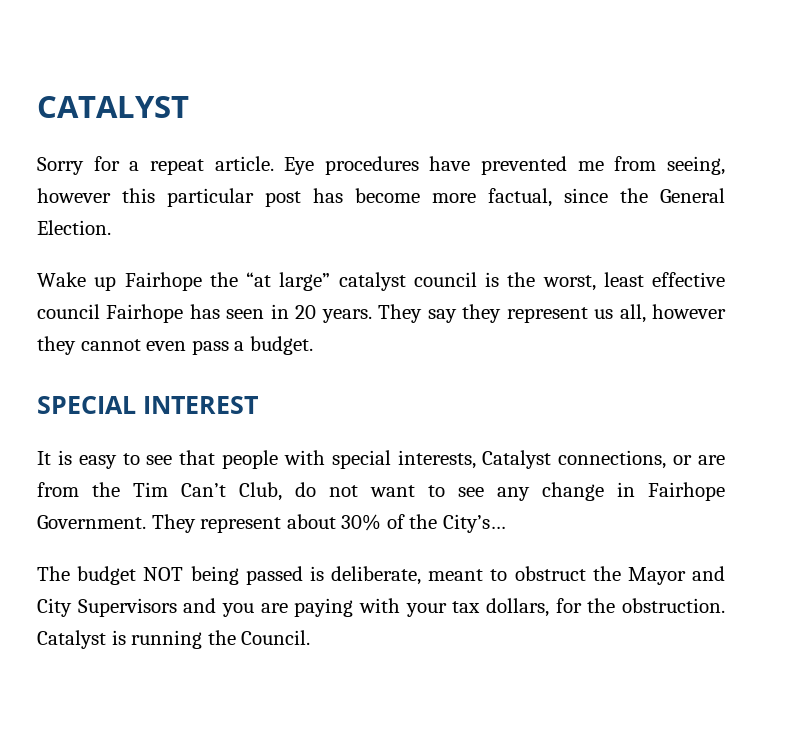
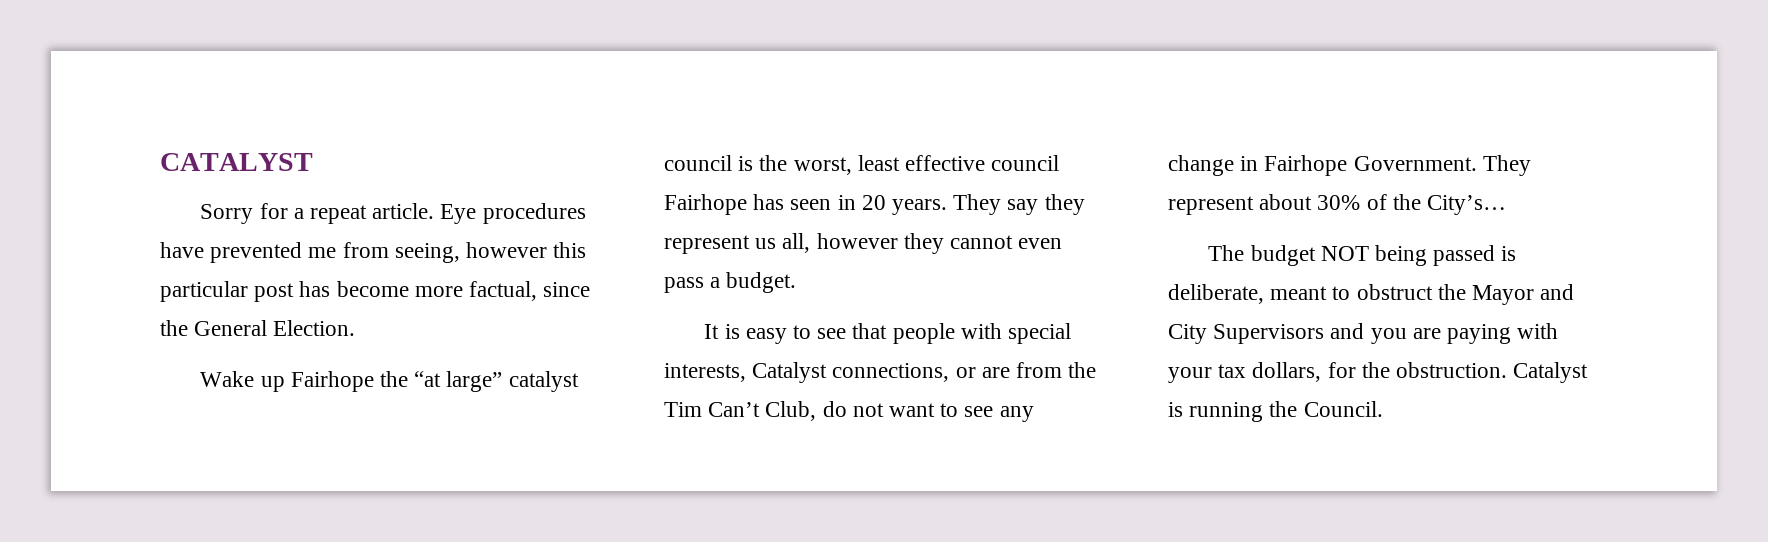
[37,396,258,414] // SPECIAL INTEREST -> (797, 282) none

